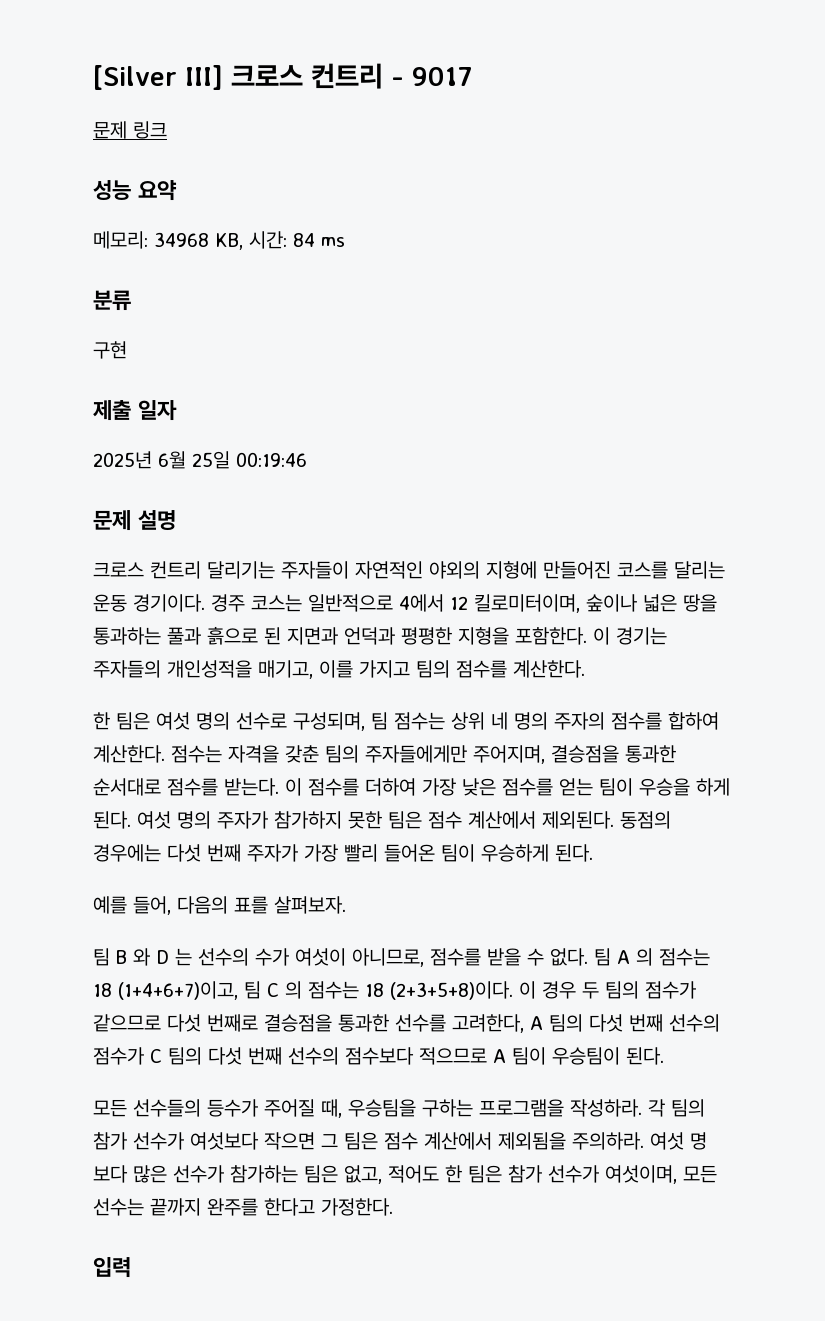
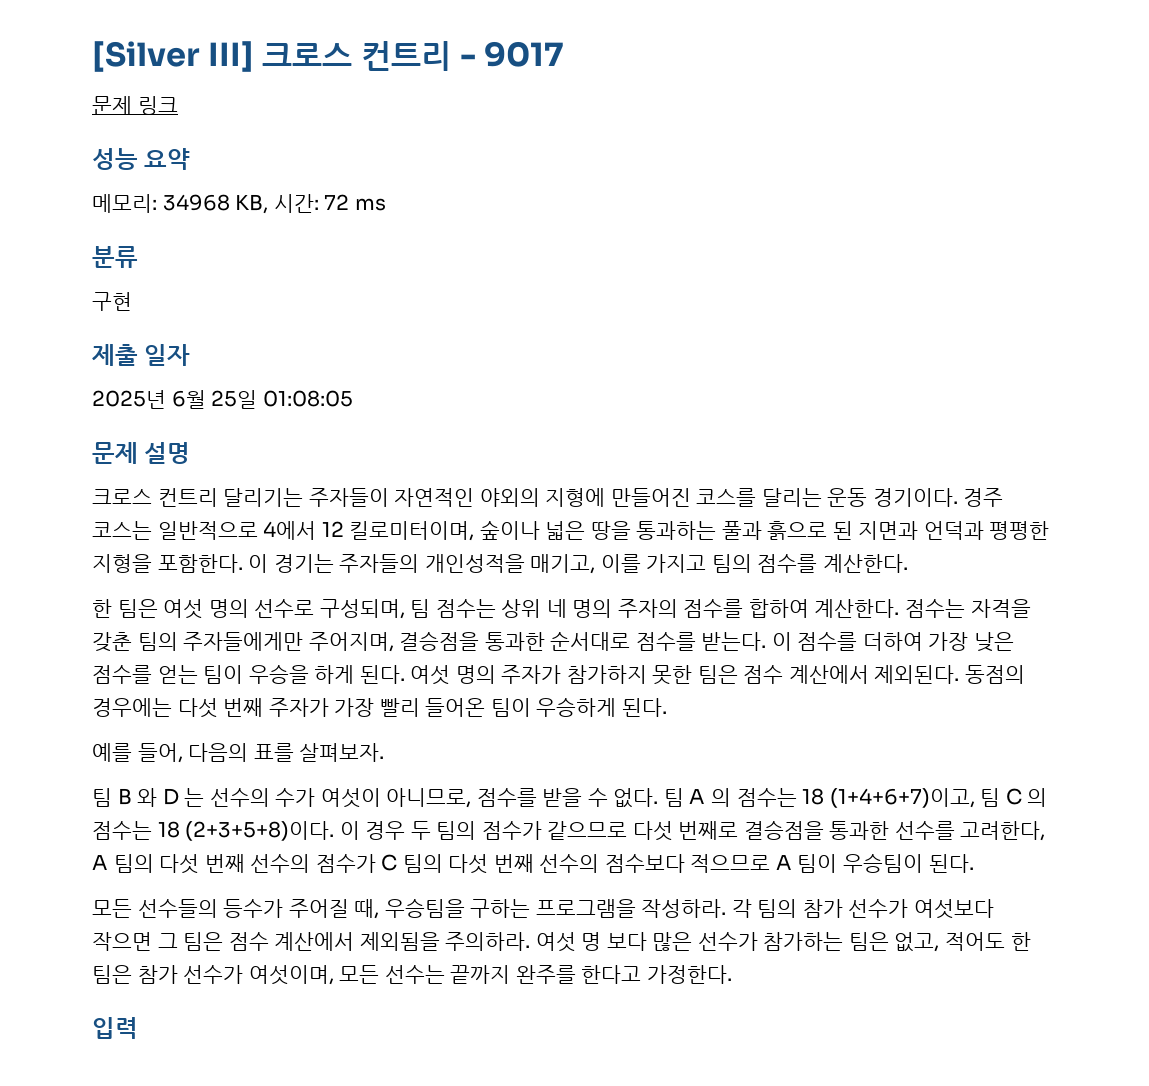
[293,233,315,247] 84 -> [324,194,350,210] 72
[236,452,307,467] 00:19:46 -> [262,390,353,407] 01:08:05

